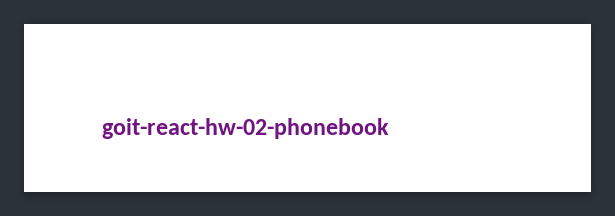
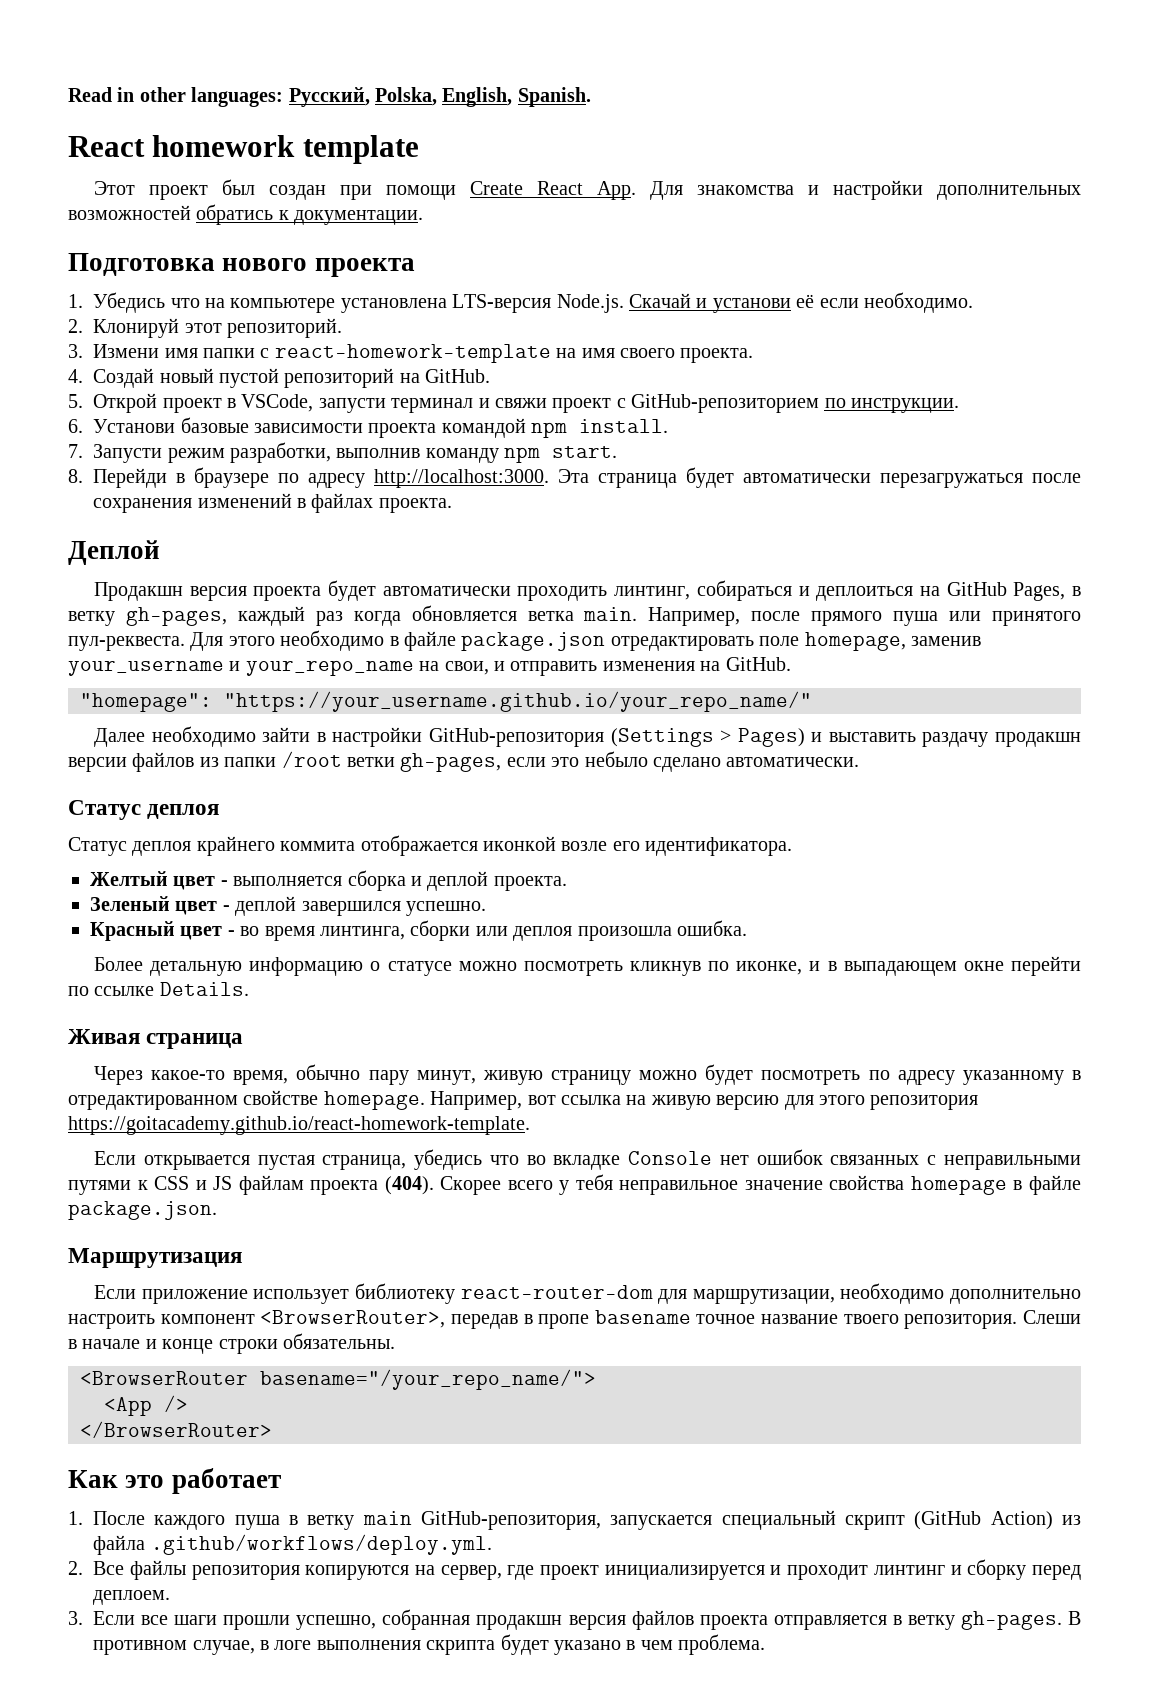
[102,118,389,139] goit-react-hw-02-phonebook -> [68,87,591,107] [68,135,419,164] [94,179,1081,200] [68,204,424,225] [68,253,415,277] [68,292,973,313] [68,318,342,338] [68,344,754,363] [68,368,491,388] [68,393,959,413] [68,417,669,438] [68,442,618,463] [68,467,1081,488] [93,493,452,513] [68,540,160,565] [94,580,1082,601] [68,605,1081,626] [68,630,981,651] [68,657,791,676] [80,691,812,712] [94,726,1081,747] [68,751,860,772] [68,800,220,820] [68,835,793,856] [90,870,567,891] [90,896,486,916] [90,920,747,941] [94,956,1081,976] [68,982,249,996] [68,1029,244,1049] [94,1064,1081,1085] [68,1090,979,1110] [68,1116,530,1135] [94,1149,1081,1170] [68,1174,1081,1195] [68,1201,217,1220] [68,1248,242,1268] [94,1283,1081,1304] [68,1310,1081,1329] [68,1333,395,1354] [80,1369,596,1390] [104,1395,188,1416] [80,1421,272,1438] [68,1468,281,1494] [68,1510,1081,1530] [93,1534,492,1555] [68,1559,1081,1580] [93,1590,171,1605] [68,1609,1081,1630] [93,1634,766,1655] Read in other languages: Русский, Polska, English, Spanish. // React homework template // Этот проект был создан при помощи Create React App. Для знакомства и настройки дополнительных возможностей обратись к документации. // Подготовка нового проекта // 1. Убедись что на компьютере установлена LTS-версия Node.js. Скачай и установи её если необходимо. // 2. Клонируй этот репозиторий. // 3. Измени имя папки с react-homework-template на имя своего проекта. // 4. Создай новый пустой репозиторий на GitHub. // 5. Открой проект в VSCode, запусти терминал и свяжи проект с GitHub-репозиторием по инструкции. // 6. Установи базовые зависимости проекта командой npm install. // 7. Запусти режим разработки, выполнив команду npm start. // 8. Перейди в браузере по адресу http://localhost:3000. Эта страница будет автоматически перезагружаться после сохранения изменений в файлах проекта. // Деплой // Продакшн версия проекта будет автоматически проходить линтинг, собираться и деплоиться на GitHub Pages, в ветку gh-pages, каждый раз когда обновляется ветка main. Например, после прямого пуша или принятого пул-реквеста. Для этого необходимо в файле package.json отредактировать поле homepage, заменив your_username и your_repo_name на свои, и отправить изменения на GitHub. // "homepage": "https://your_username.github.io/your_repo_name/" // Далее необходимо зайти в настройки GitHub-репозитория (Settings > Pages) и выставить раздачу продакшн версии файлов из папки /root ветки gh-pages, если это небыло сделано автоматически. // Статус деплоя // Статус деплоя крайнего коммита отображается иконкой возле его идентификатора. // Желтый цвет - выполняется сборка и деплой проекта. // Зеленый цвет - деплой завершился успешно. // Красный цвет - во время линтинга, сборки или деплоя произошла ошибка. // Более детальную информацию о статусе можно посмотреть кликнув по иконке, и в выпадающем окне перейти по ссылке Details. // Живая страница // Через какое-то время, обычно пару минут, живую страницу можно будет посмотреть по адресу указанному в отредактированном свойстве homepage. Например, вот ссылка на живую версию для этого репозитория https://goitacademy.github.io/react-homework-template. // Если открывается пустая страница, убедись что во вкладке Console нет ошибок связанных с неправильными путями к CSS и JS файлам проекта (404). Скорее всего у тебя неправильное значение свойства homepage в файле package.json. // Маршрутизация // Если приложение использует библиотеку react-router-dom для маршрутизации, необходимо дополнительно настроить компонент <BrowserRouter>, передав в пропе basename точное название твоего репозитория. Слеши в начале и конце строки обязательны. // <BrowserRouter basename="/your_repo_name/"> // <App /> // </BrowserRouter> // Как это работает // 1. После каждого пуша в ветку main GitHub-репозитория, запускается специальный скрипт (GitHub Action) из файла .github/workflows/deploy.yml. // 2. Все файлы репозитория копируются на сервер, где проект инициализируется и проходит линтинг и сборку перед деплоем. // 3. Если все шаги прошли успешно, собранная продакшн версия файлов проекта отправляется в ветку gh-pages. В противном случае, в логе выполнения скрипта будет указано в чем проблема.

